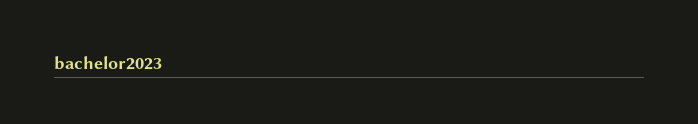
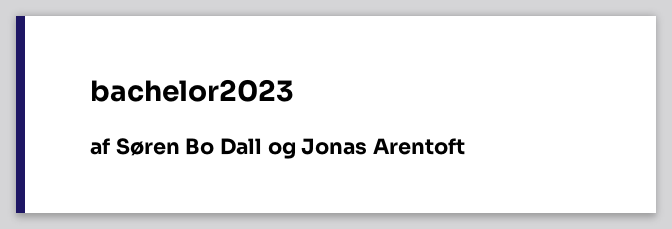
(162, 63) none -> [90,138,466,159] // af Søren Bo Dall og Jonas Arentoft

